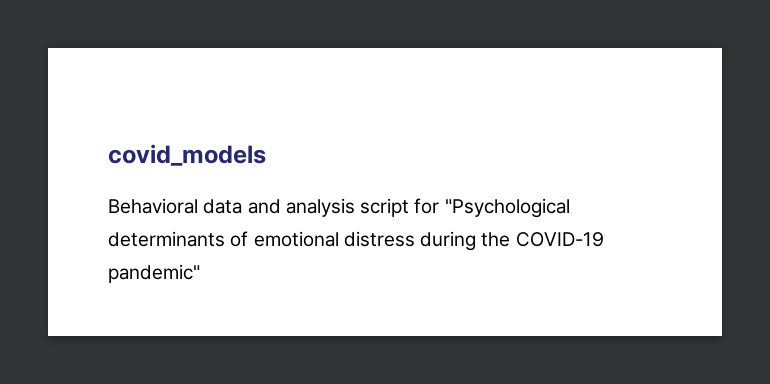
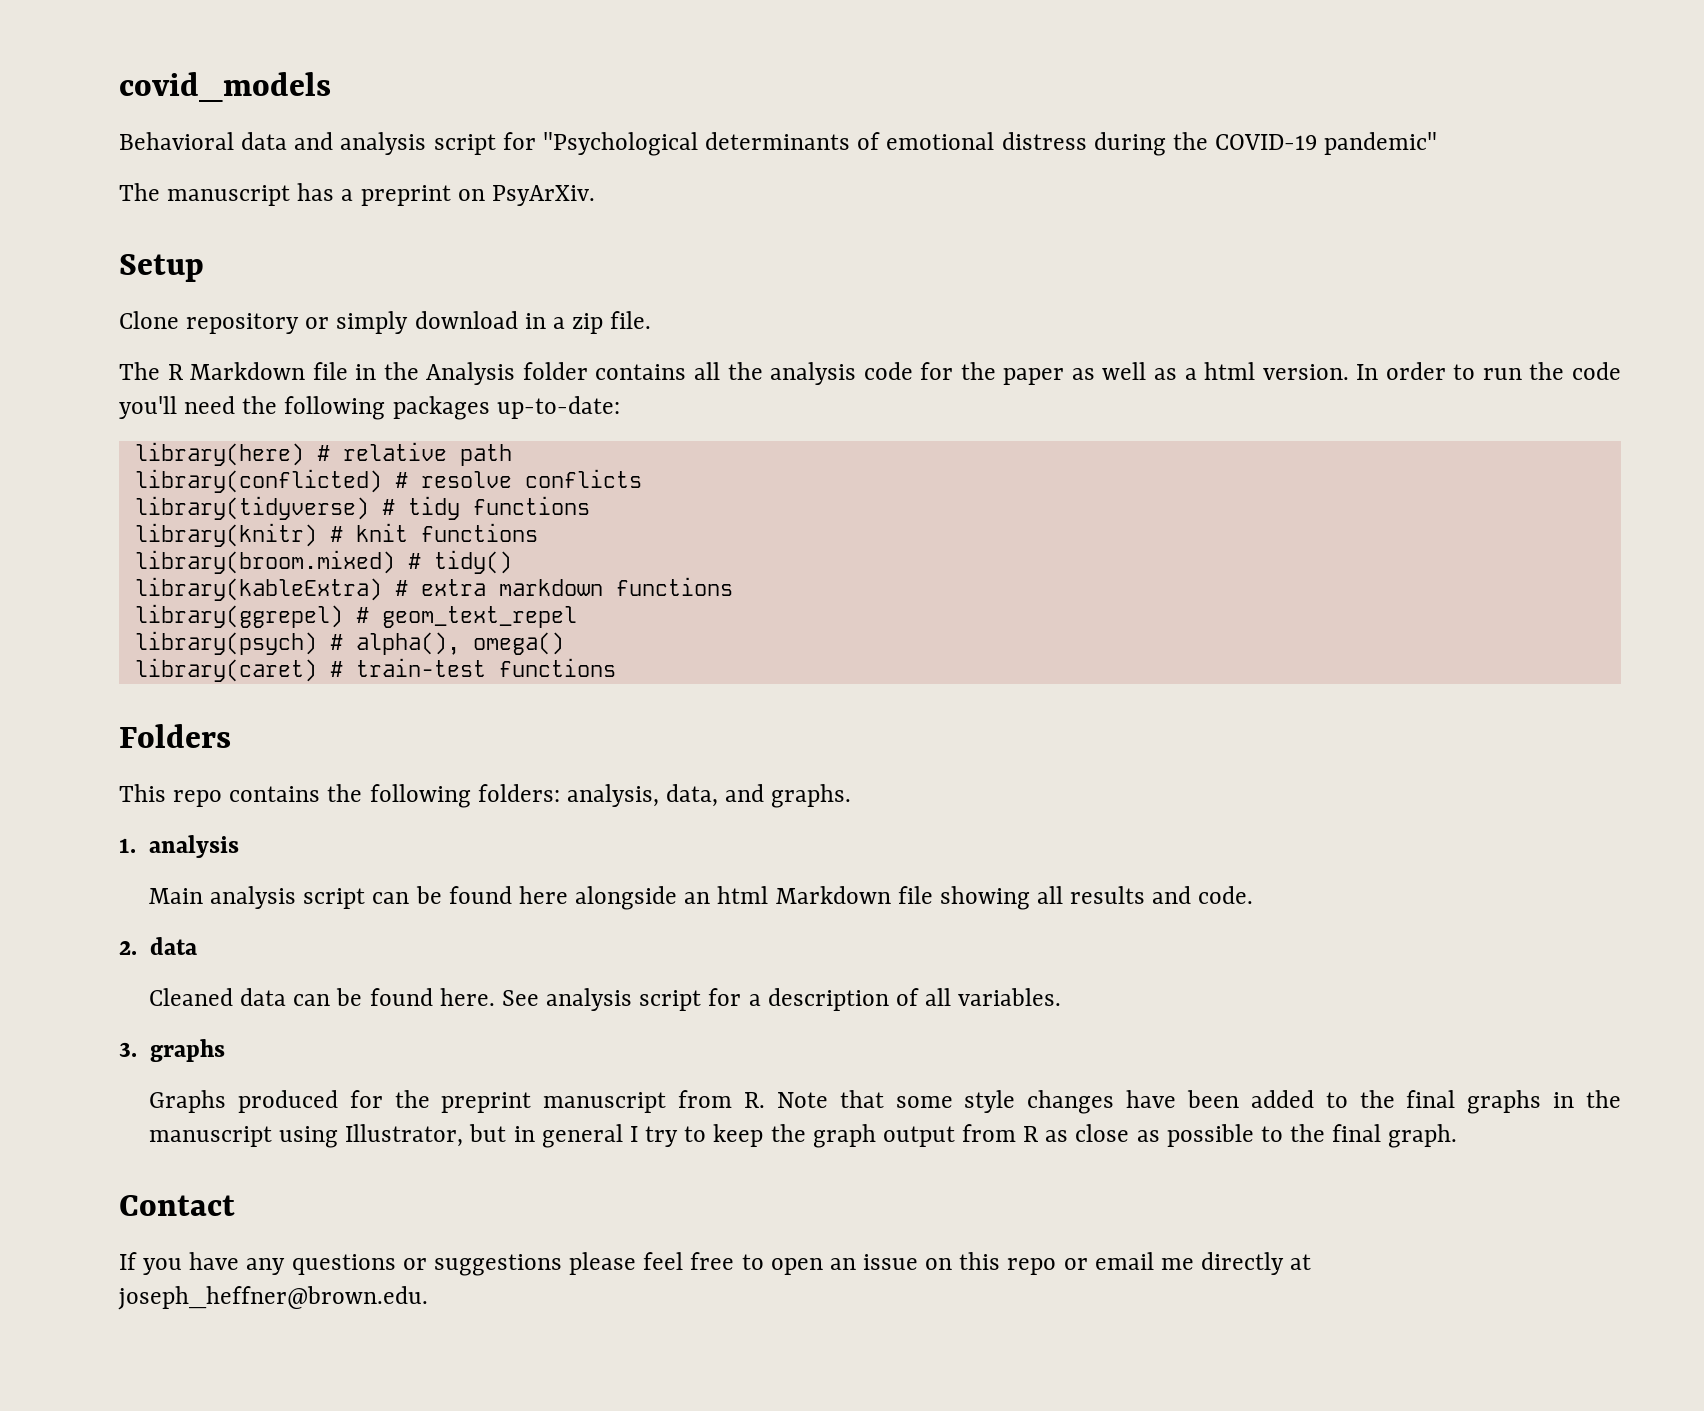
(200, 273) none -> [119,183,595,206] [119,254,204,282] [119,311,652,334] [119,362,1622,385] [119,396,620,420] [134,442,512,466] [134,469,642,493] [134,496,590,520] [134,523,538,547] [134,550,512,574] [134,577,733,601] [134,604,577,628] [134,631,564,655] [134,658,616,682] [119,724,231,748] [119,784,852,808] [119,835,240,858] [148,886,1254,910] [119,937,198,955] [148,988,1062,1011] [119,1039,226,1062] [148,1090,1622,1114] [148,1124,1458,1148] [119,1195,235,1216] [119,1252,1312,1276] [118,1286,428,1310] // The manuscript has a preprint on PsyArXiv. // Setup // Clone repository or simply download in a zip file. // The R Markdown file in the Analysis folder contains all the analysis code for the paper as well as a html version. In order to run the code you'll need the following packages up-to-date: // library(here) # relative path // library(conflicted) # resolve conflicts // library(tidyverse) # tidy functions // library(knitr) # knit functions // library(broom.mixed) # tidy() // library(kableExtra) # extra markdown functions // library(ggrepel) # geom_text_repel // library(psych) # alpha(), omega() // library(caret) # train-test functions // Folders // This repo contains the following folders: analysis, data, and graphs. // 1. analysis // Main analysis script can be found here alongside an html Markdown file showing all results and code. // 2. data // Cleaned data can be found here. See analysis script for a description of all variables. // 3. graphs // Graphs produced for the preprint manuscript from R. Note that some style changes have been added to the final graphs in the manuscript using Illustrator, but in general I try to keep the graph output from R as close as possible to the final graph. // Contact // If you have any questions or suggestions please feel free to open an issue on this repo or email me directly at joseph_heffner@brown.edu.

